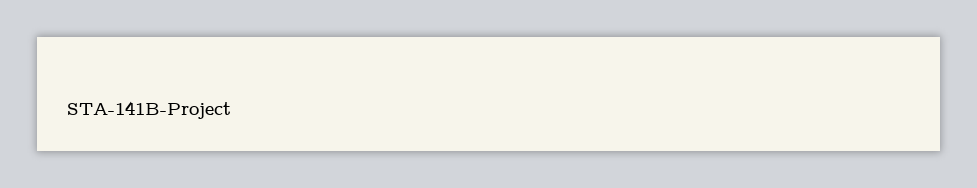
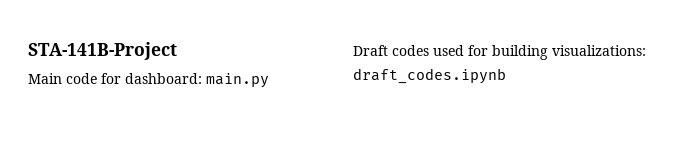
(231, 110) none -> [28,73,269,88] [353,45,646,60] [353,68,506,84] // Main code for dashboard: main.py // Draft codes used for building visualizations: draft_codes.ipynb

